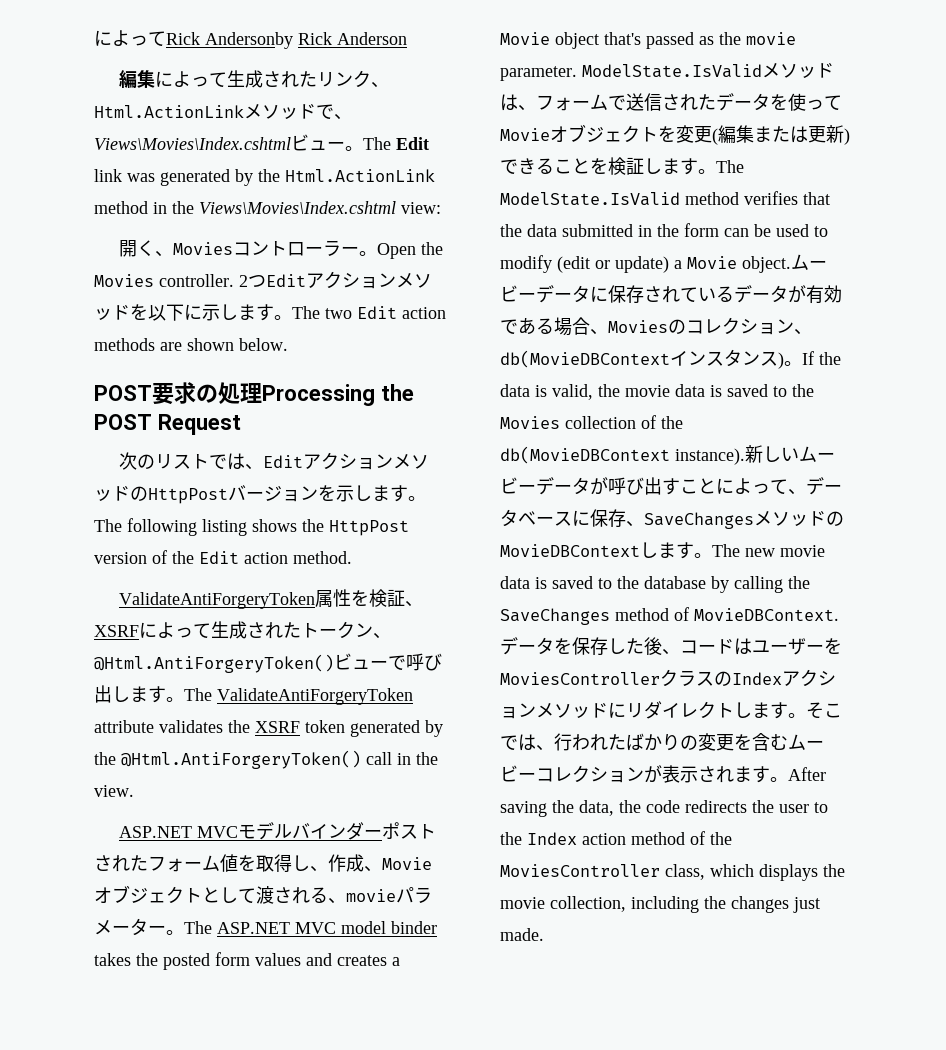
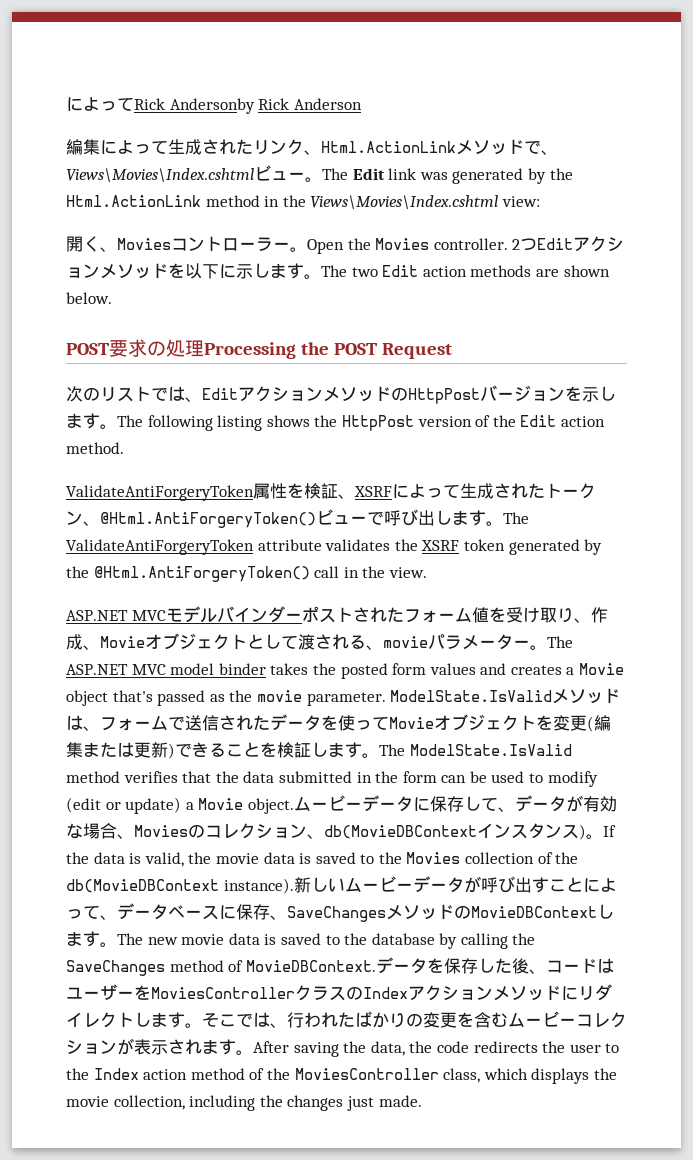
[256,854,310,872] 取得し -> [505,607,574,623] 受け取り
[644,286,734,303] されている -> [463,796,515,812] して、
[500,317,554,335] である -> [66,823,83,839] な

